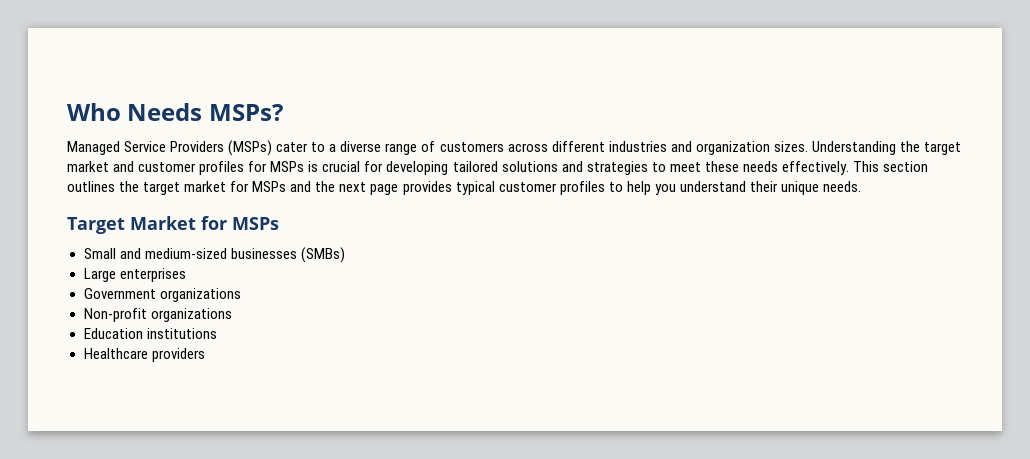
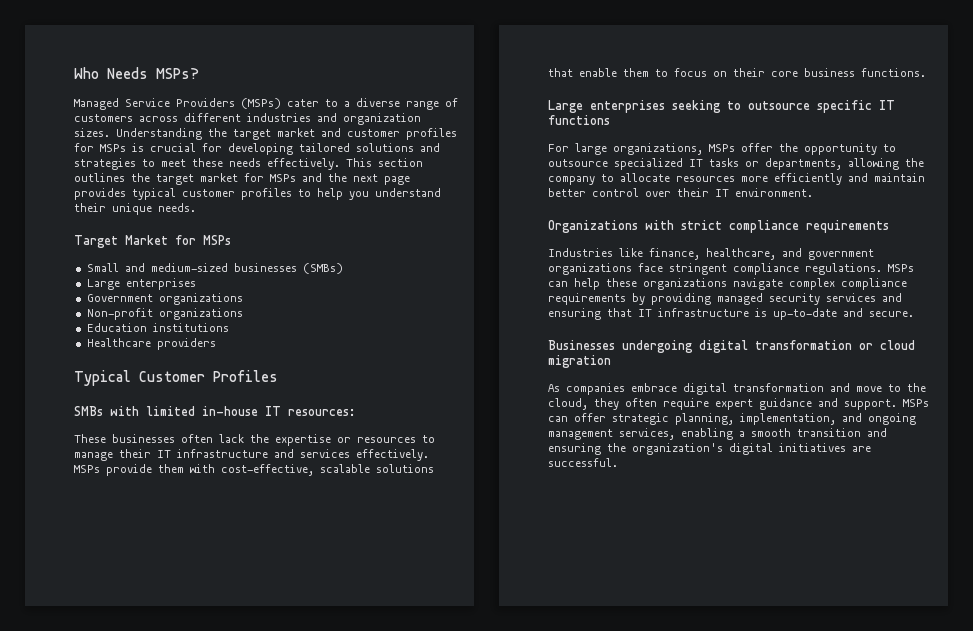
(205, 355) none -> [74,370,278,386] [74,406,356,416] [74,434,435,446] [74,449,429,461] [74,464,434,476] [548,68,926,77] [548,100,895,113] [548,115,610,125] [548,143,896,155] [548,158,924,170] [548,173,925,185] [548,188,813,197] [548,220,889,233] [548,248,874,260] [548,263,914,275] [548,278,907,290] [548,293,902,305] [548,308,914,320] [548,340,915,353] [548,355,611,368] [548,383,926,395] [548,398,929,410] [548,413,916,425] [548,428,887,440] [548,443,871,455] [548,458,618,467] // Typical Customer Profiles // SMBs with limited in-house IT resources: // These businesses often lack the expertise or resources to manage their IT infrastructure and services effectively. MSPs provide them with cost-effective, scalable solutions that enable them to focus on their core business functions. // Large enterprises seeking to outsource specific IT functions // For large organizations, MSPs offer the opportunity to outsource specialized IT tasks or departments, allowing the company to allocate resources more efficiently and maintain better control over their IT environment. // Organizations with strict compliance requirements // Industries like finance, healthcare, and government organizations face stringent compliance regulations. MSPs can help these organizations navigate complex compliance requirements by providing managed security services and ensuring that IT infrastructure is up-to-date and secure. // Businesses undergoing digital transformation or cloud migration // As companies embrace digital transformation and move to the cloud, they often require expert guidance and support. MSPs can offer strategic planning, implementation, and ongoing management services, enabling a smooth transition and ensuring the organization's digital initiatives are successful.

